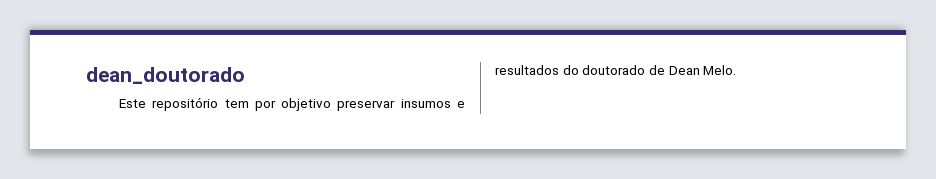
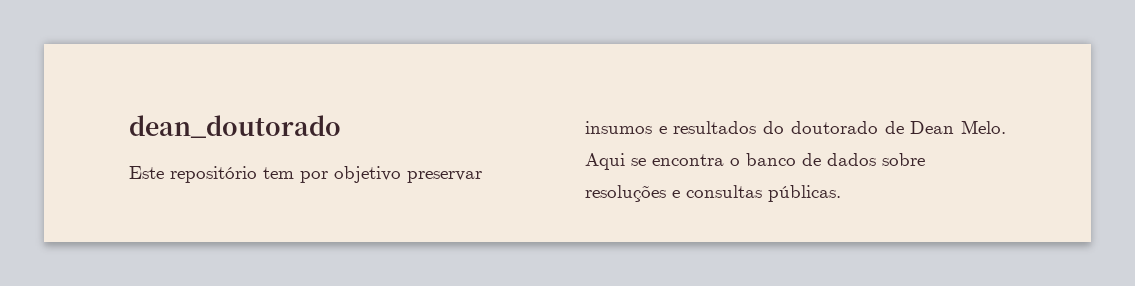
(737, 70) none -> [585,153,925,170] [585,185,841,202] Aqui se encontra o banco de dados sobre resoluções e consultas públicas.

